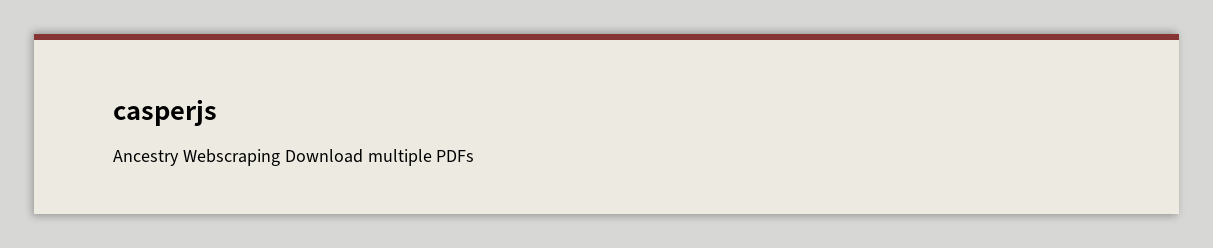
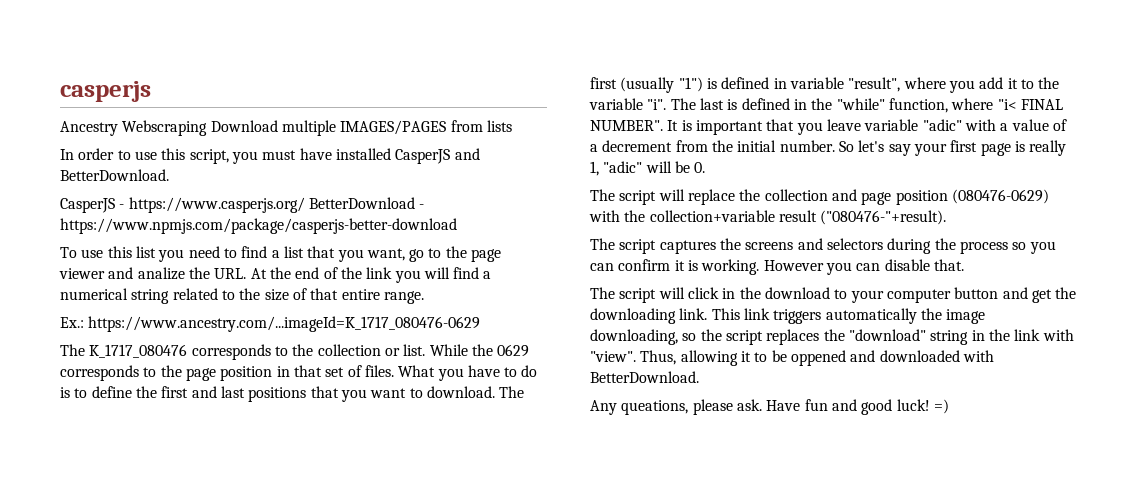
[436,150,475,162] PDFs -> [340,120,512,135] [60,148,480,164] [60,169,169,181] [60,197,425,213] [60,218,457,234] [60,246,502,262] [59,267,492,283] [60,288,424,304] [60,316,481,332] [60,344,530,360] [60,365,538,381] [60,386,525,402] [590,77,1060,93] [589,98,1063,113] [590,119,1067,135] [590,140,1067,156] [590,161,706,176] [590,189,1049,205] [589,210,947,225] [590,238,1056,254] [590,259,964,275] [590,287,1077,303] [590,308,986,324] [590,329,1074,345] [590,350,994,366] [590,371,699,383] [590,399,949,415] IMAGES/PAGES from lists // In order to use this script, you must have installed CasperJS and BetterDownload. // CasperJS - https://www.casperjs.org/ BetterDownload - https://www.npmjs.com/package/casperjs-better-download // To use this list you need to find a list that you want, go to the page viewer and analize the URL. At the end of the link you will find a numerical string related to the size of that entire range. // Ex.: https://www.ancestry.com/...imageId=K_1717_080476-0629 // The K_1717_080476 corresponds to the collection or list. While the 0629 corresponds to the page position in that set of files. What you have to do is to define the first and last positions that you want to download. The first (usually "1") is defined in variable "result", where you add it to the variable "i". The last is defined in the "while" function, where "i< FINAL NUMBER". It is important that you leave variable "adic" with a value of a decrement from the initial number. So let's say your first page is really 1, "adic" will be 0. // The script will replace the collection and page position (080476-0629) with the collection+variable result ("080476-"+result). // The script captures the screens and selectors during the process so you can confirm it is working. However you can disable that. // The script will click in the download to your computer button and get the downloading link. This link triggers automatically the image downloading, so the script replaces the "download" string in the link with "view". Thus, allowing it to be oppened and downloaded with BetterDownload. // Any queations, please ask. Have fun and good luck! =)

